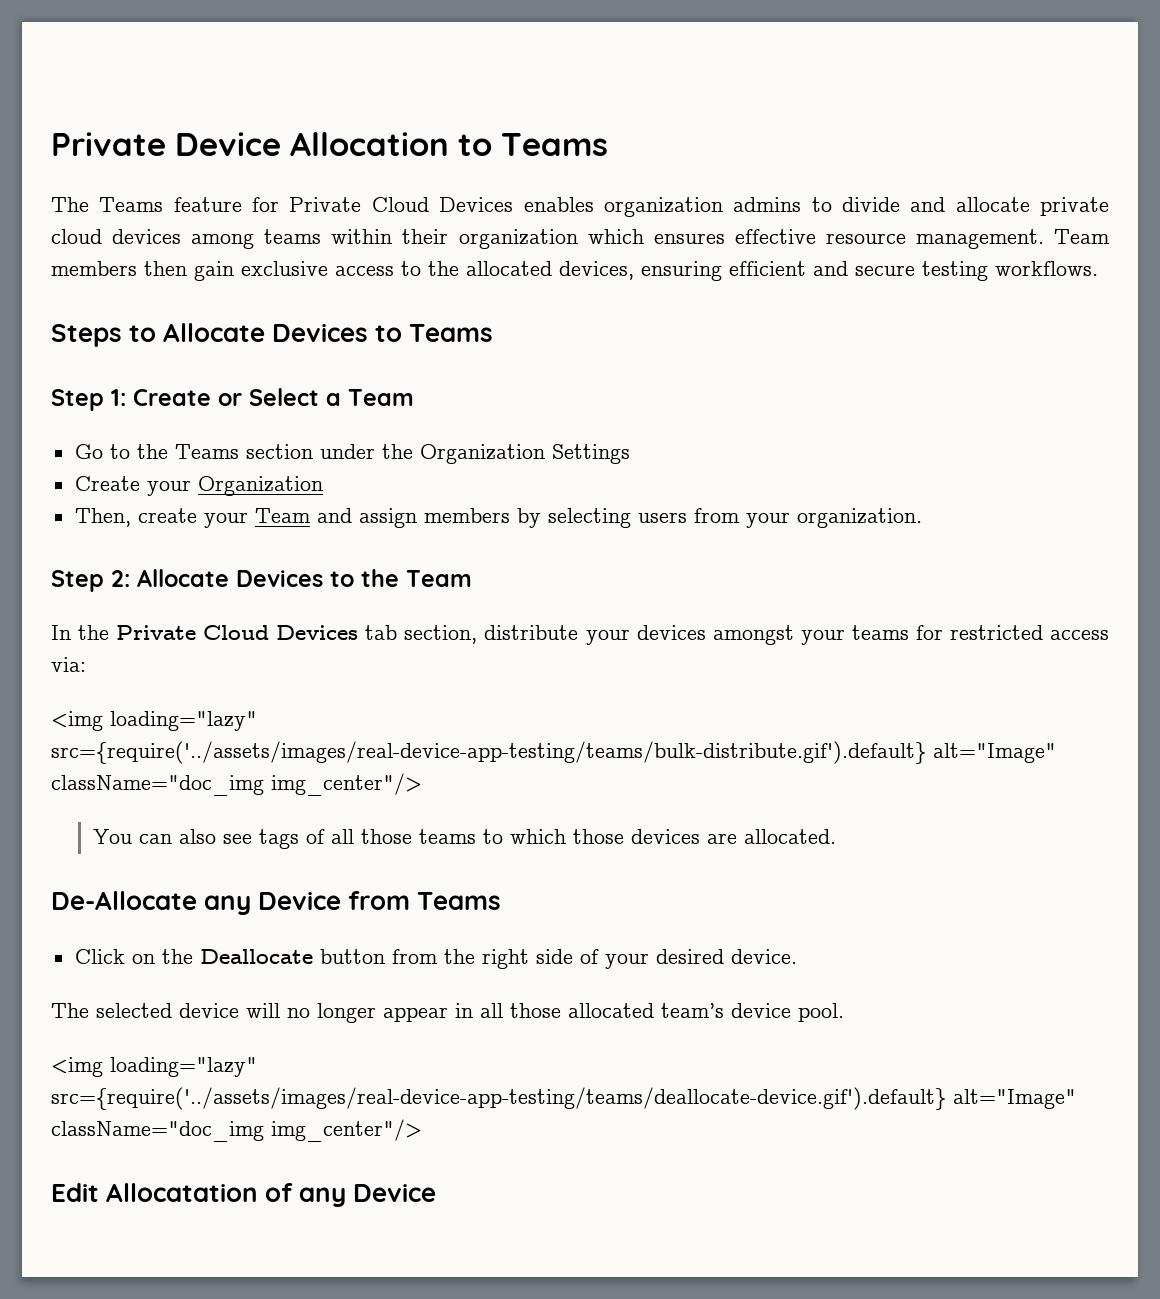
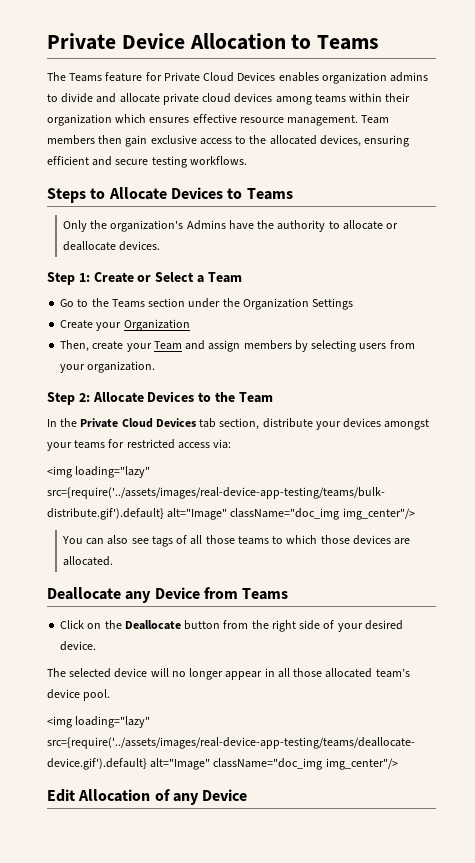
(494, 333) none -> [63,220,399,232] [63,241,161,251] // Only the organization's Admins have the authority to allocate or deallocate devices.
[51,891,197,910] De-Allocate -> [47,587,121,600] Deallocate
[106,1183,259,1202] Allocatation -> [78,789,151,802] Allocation

